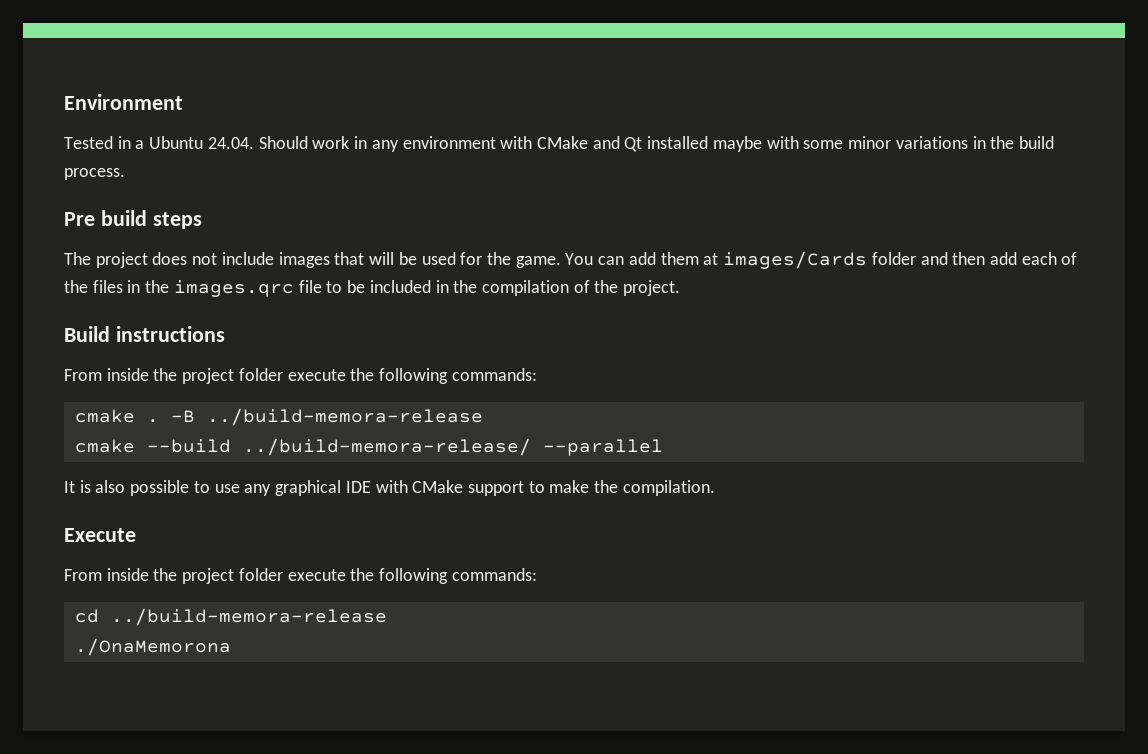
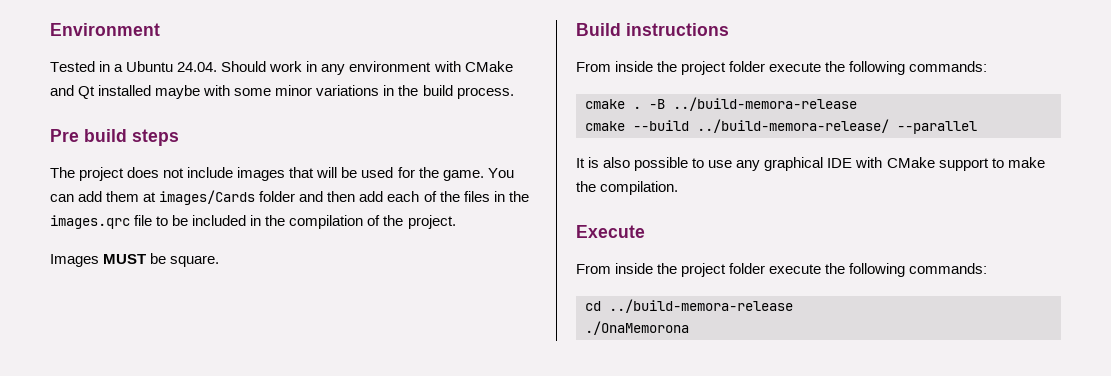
(681, 288) none -> [50,253,220,267] // Images MUST be square.

